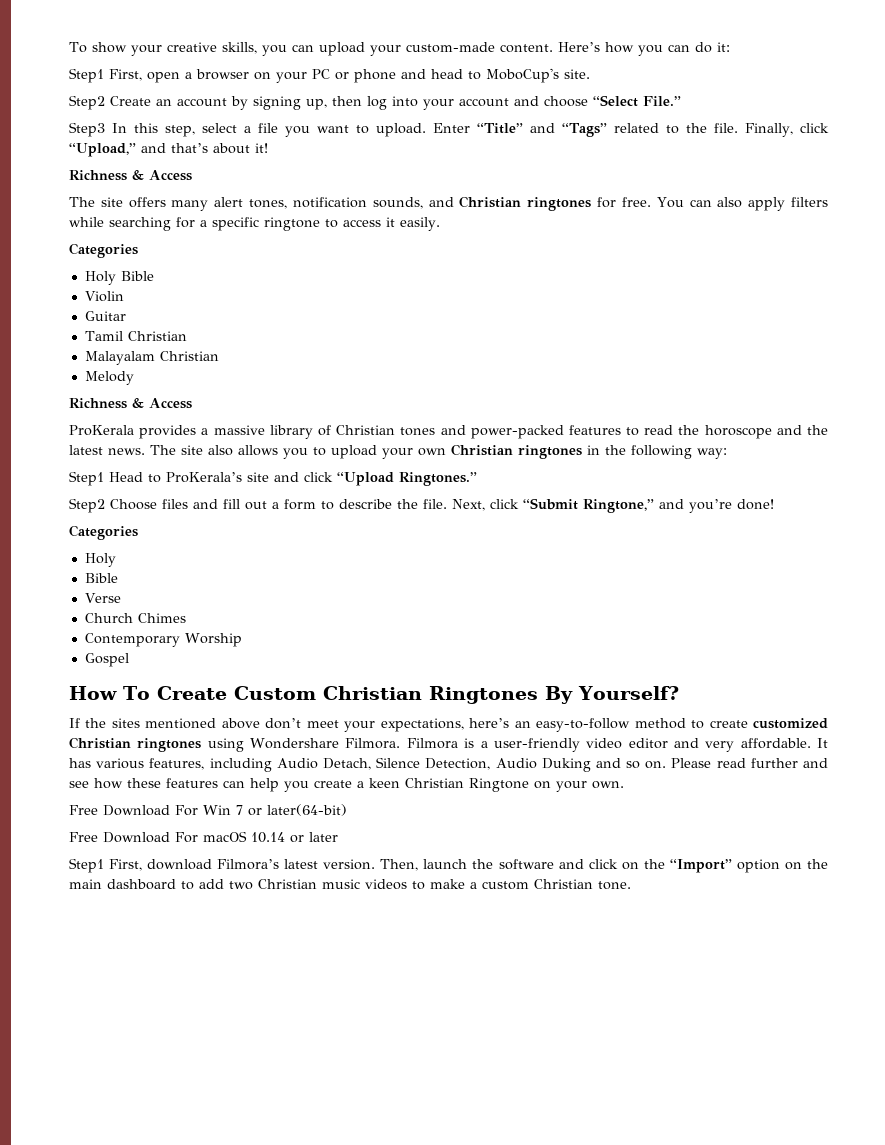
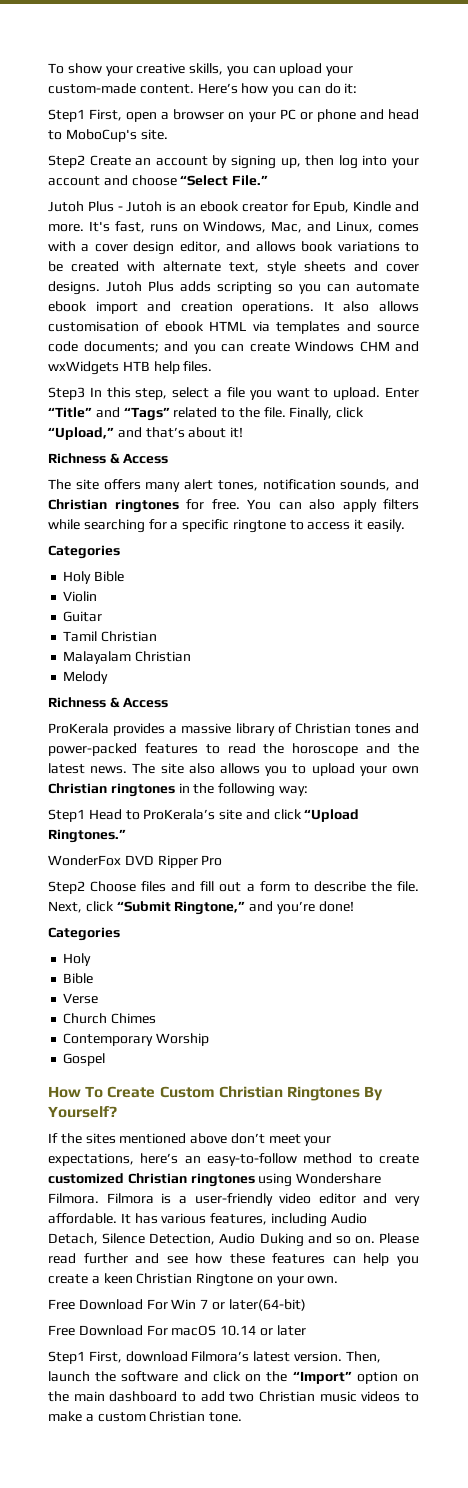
(681, 101) none -> [48,201,419,214] [48,221,420,233] [48,241,420,255] [48,261,419,274] [48,281,419,295] [48,301,419,314] [48,321,419,334] [48,341,419,354] [48,361,213,375] // Jutoh Plus - Jutoh is an ebook creator for Epub, Kindle and more. It's fast, runs on Windows, Mac, and Linux, comes with a cover design editor, and allows book variations to be created with alternate text, style sheets and cover designs. Jutoh Plus adds scripting so you can automate ebook import and creation operations. It also allows customisation of ebook HTML via templates and source code documents; and you can create Windows CHM and wxWidgets HTB help files.
(477, 479) none -> [48,855,223,868] // WonderFox DVD Ripper Pro

